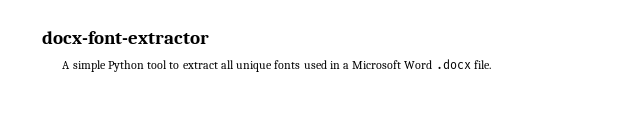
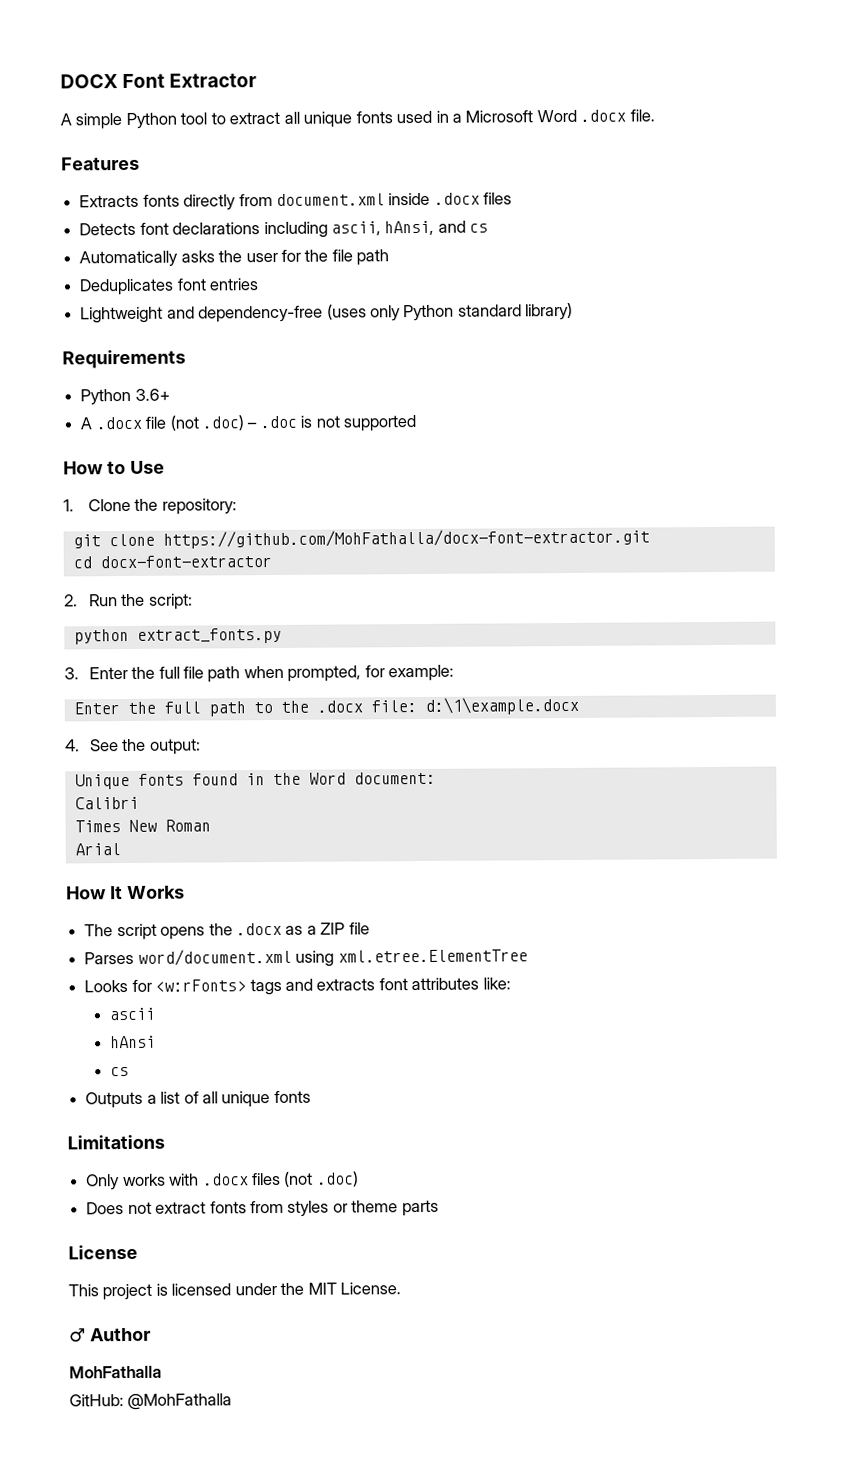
[42,31,209,44] docx-font-extractor -> [60,73,258,89] DOCX Font Extractor
(491, 64) none -> [61,156,140,171] [79,192,513,211] [79,220,489,239] [79,249,390,268] [79,278,260,296] [80,302,574,324] [62,349,186,369] [80,388,170,406] [80,415,417,432] [63,460,165,475] [63,498,237,515] [72,528,650,549] [72,555,272,569] [64,593,193,610] [73,627,282,645] [64,664,455,683] [73,696,579,717] [65,738,201,755] [74,771,436,790] [74,796,139,810] [74,819,211,833] [74,843,121,856] [66,885,185,900] [84,922,370,941] [84,948,528,967] [84,977,511,996] [108,1007,155,1021] [109,1035,156,1049] [109,1066,129,1077] [85,1090,311,1109] [67,1134,165,1150] [86,1171,359,1191] [86,1199,439,1217] [68,1244,138,1260] [68,1282,402,1301] [69,1327,151,1343] [69,1365,162,1379] [69,1393,233,1411] // Features // Extracts fonts directly from document.xml inside .docx files // Detects font declarations including ascii, hAnsi, and cs // Automatically asks the user for the file path // Deduplicates font entries // Lightweight and dependency-free (uses only Python standard library) // Requirements // Python 3.6+ // A .docx file (not .doc) – .doc is not supported // How to Use // 1. Clone the repository: // git clone https://github.com/MohFathalla/docx-font-extractor.git // cd docx-font-extractor // 2. Run the script: // python extract_fonts.py // 3. Enter the full file path when prompted, for example: // Enter the full path to the .docx file: d:\1\example.docx // 4. See the output: // Unique fonts found in the Word document: // Calibri // Times New Roman // Arial // How It Works // The script opens the .docx as a ZIP file // Parses word/document.xml using xml.etree.ElementTree // Looks for <w:rFonts> tags and extracts font attributes like: // ascii // hAnsi // cs // Outputs a list of all unique fonts // Limitations // Only works with .docx files (not .doc) // Does not extract fonts from styles or theme parts // License // This project is licensed under the MIT License. // ♂ Author // MohFathalla // GitHub: @MohFathalla

